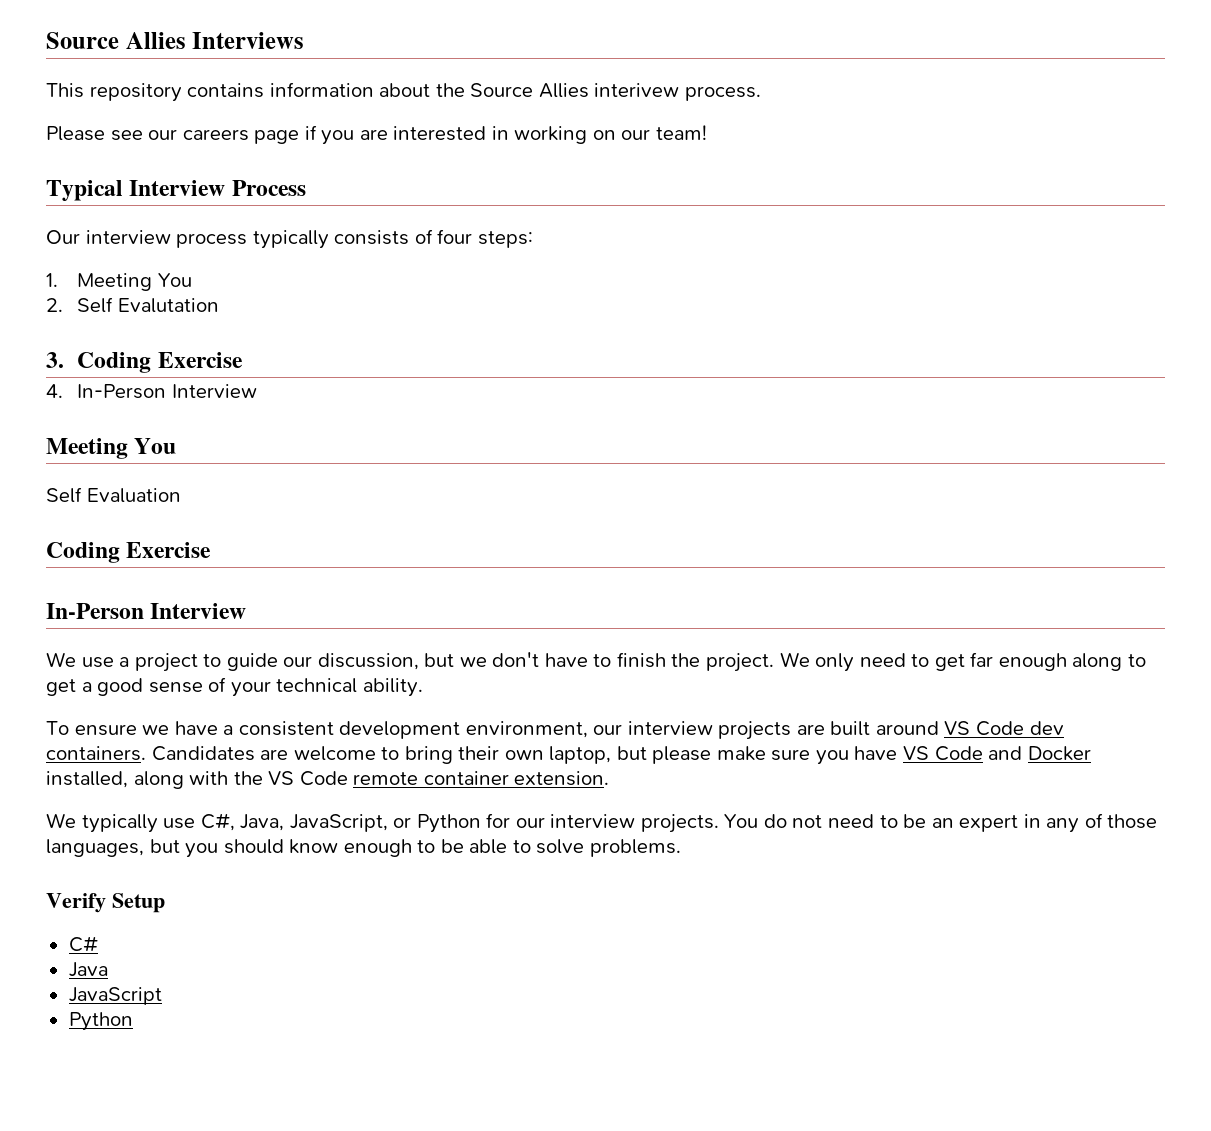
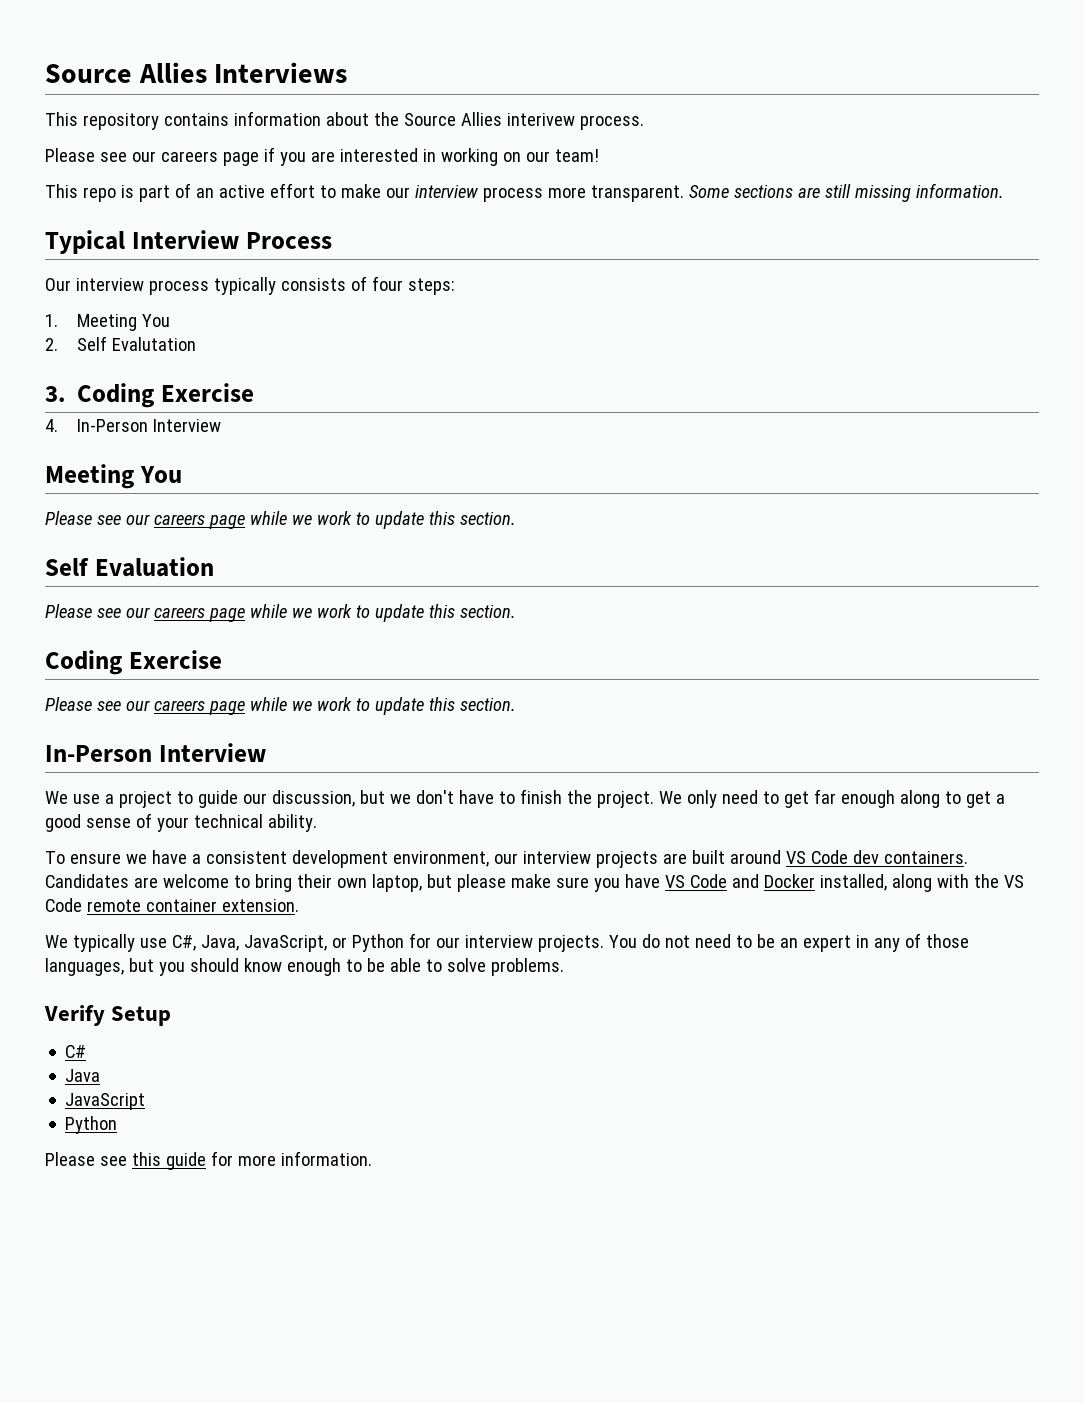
(707, 132) none -> [45,183,1004,202] // This repo is part of an active effort to make our interview process more transparent. Some sections are still missing information.
[46,487,181,503] [46,542,212,563] Self Evaluation // Coding Exercise -> [45,511,516,529] [45,557,214,577] [45,604,516,622] [45,650,222,675] [45,697,516,715] Please see our careers page while we work to update this section. // Self Evaluation // Please see our careers page while we work to update this section. // Coding Exercise // Please see our careers page while we work to update this section.
(133, 1021) none -> [45,1151,372,1170] // Please see this guide for more information.

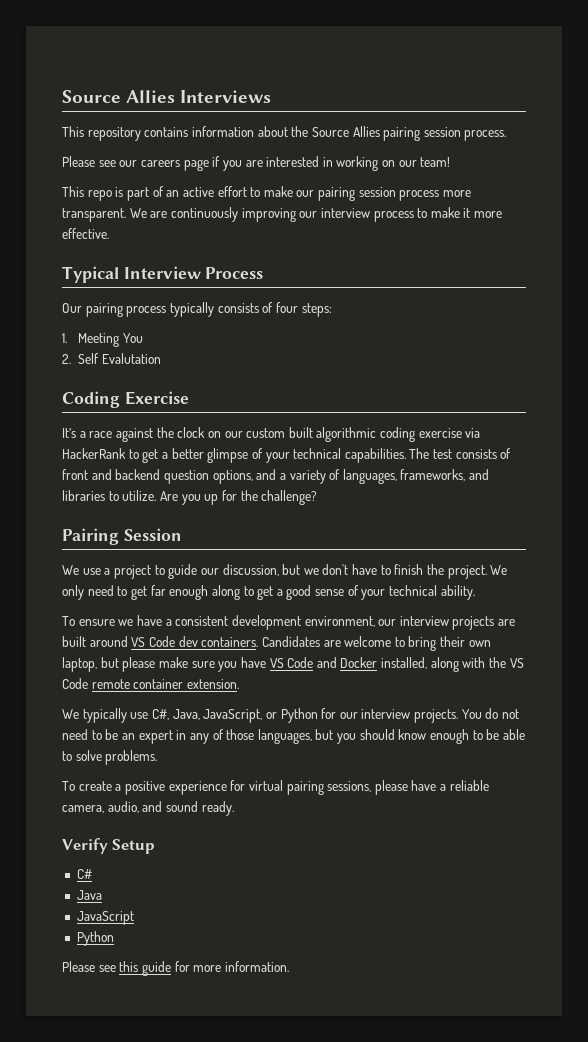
[506,113,575,126] interivew -> [383,127,461,141] pairing session
[414,185,478,198] interview -> [318,187,396,201] pairing session
[688,183,1004,202] Some sections are still missing information. -> [129,207,503,222] [62,228,109,239] We are continuously improving our interview process to make it more effective.
[75,278,144,291] interview -> [85,303,123,317] pairing
[45,383,254,408] [45,419,222,432] [45,464,182,489] [45,511,516,529] [45,557,214,577] [45,604,516,622] [45,650,222,675] [45,697,516,715] [45,743,266,762] 3. Coding Exercise // 4. In-Person Interview // Meeting You // Please see our careers page while we work to update this section. // Self Evaluation // Please see our careers page while we work to update this section. // Coding Exercise // Please see our careers page while we work to update this section. // In-Person Interview -> [62,391,189,408] [62,427,481,442] [62,448,512,463] [62,469,490,484] [62,490,318,505] [62,528,182,545] Coding Exercise // It’s a race against the clock on our custom built algorithmic coding exercise via HackerRank to get a better glimpse of your technical capabilities. The test consists of front and backend question options, and a variety of languages, frameworks, and libraries to utilize. Are you up for the challenge? // Pairing Session
(564, 967) none -> [62,780,489,795] [62,801,234,816] // To create a positive experience for virtual pairing sessions, please have a reliable camera, audio, and sound ready.

